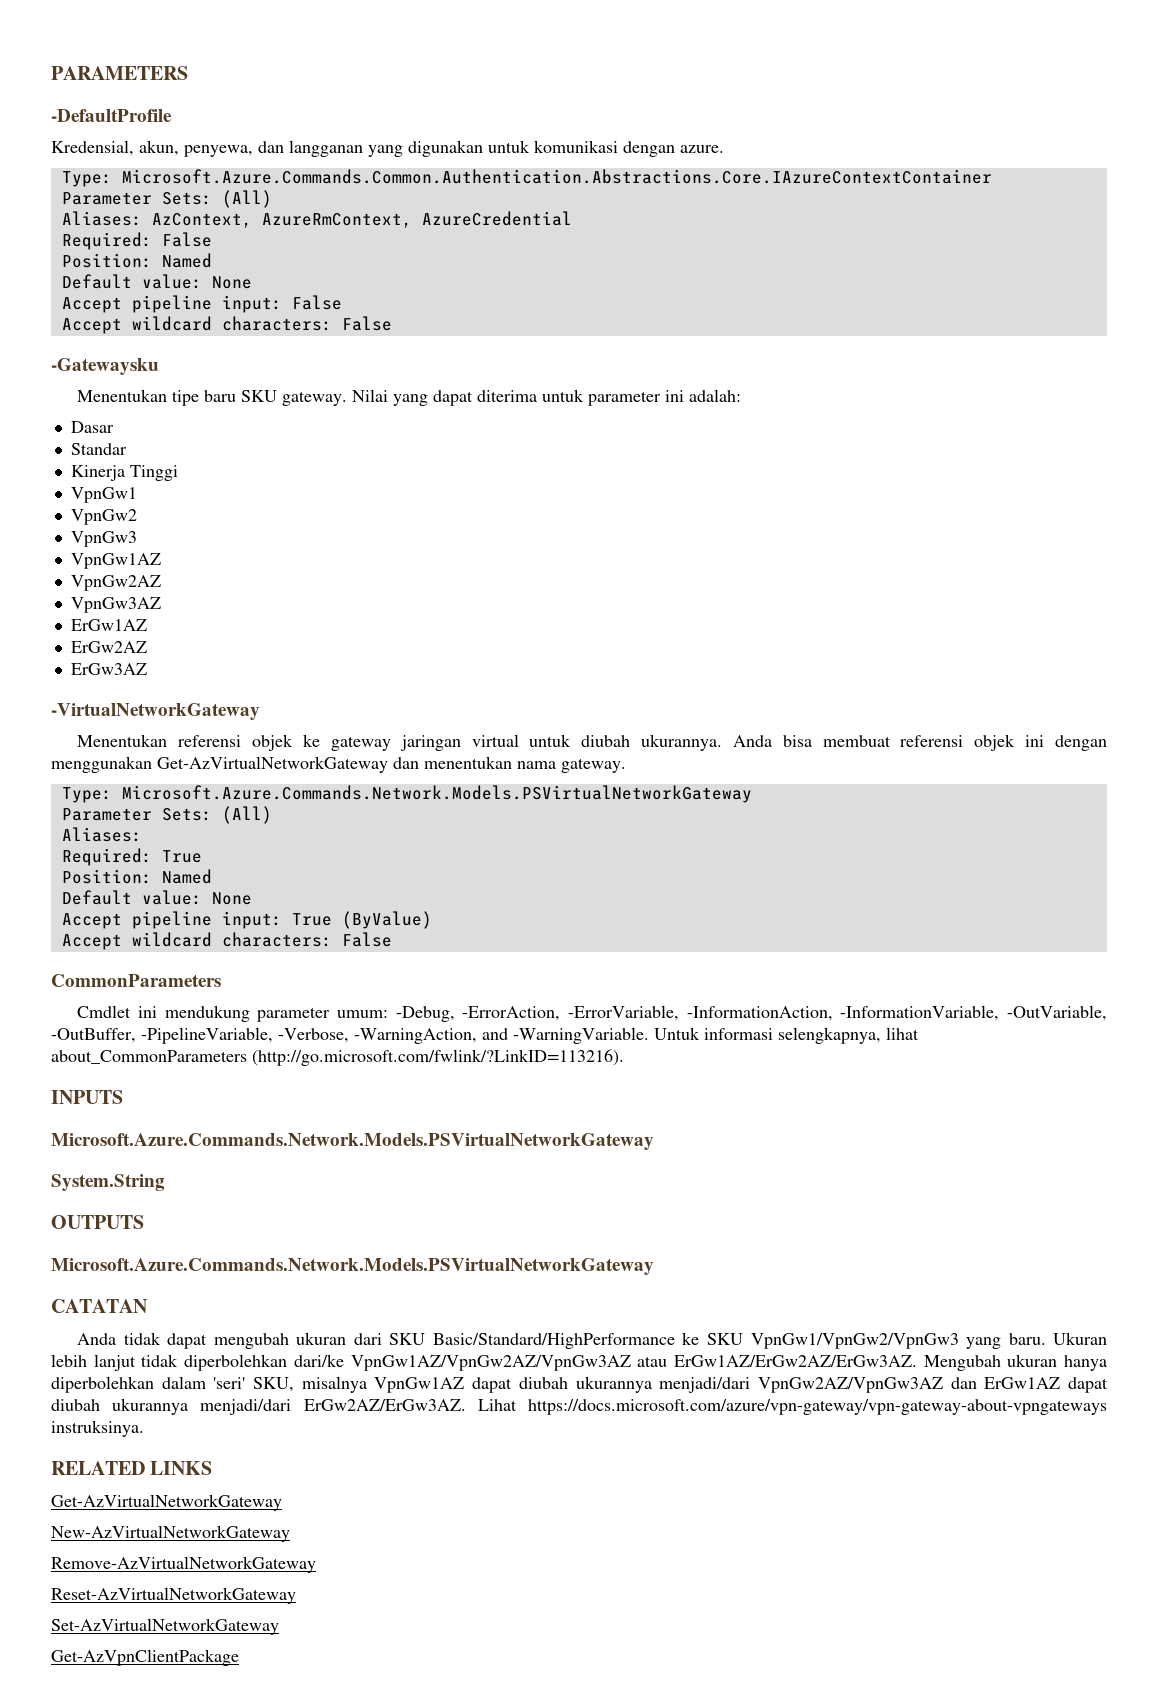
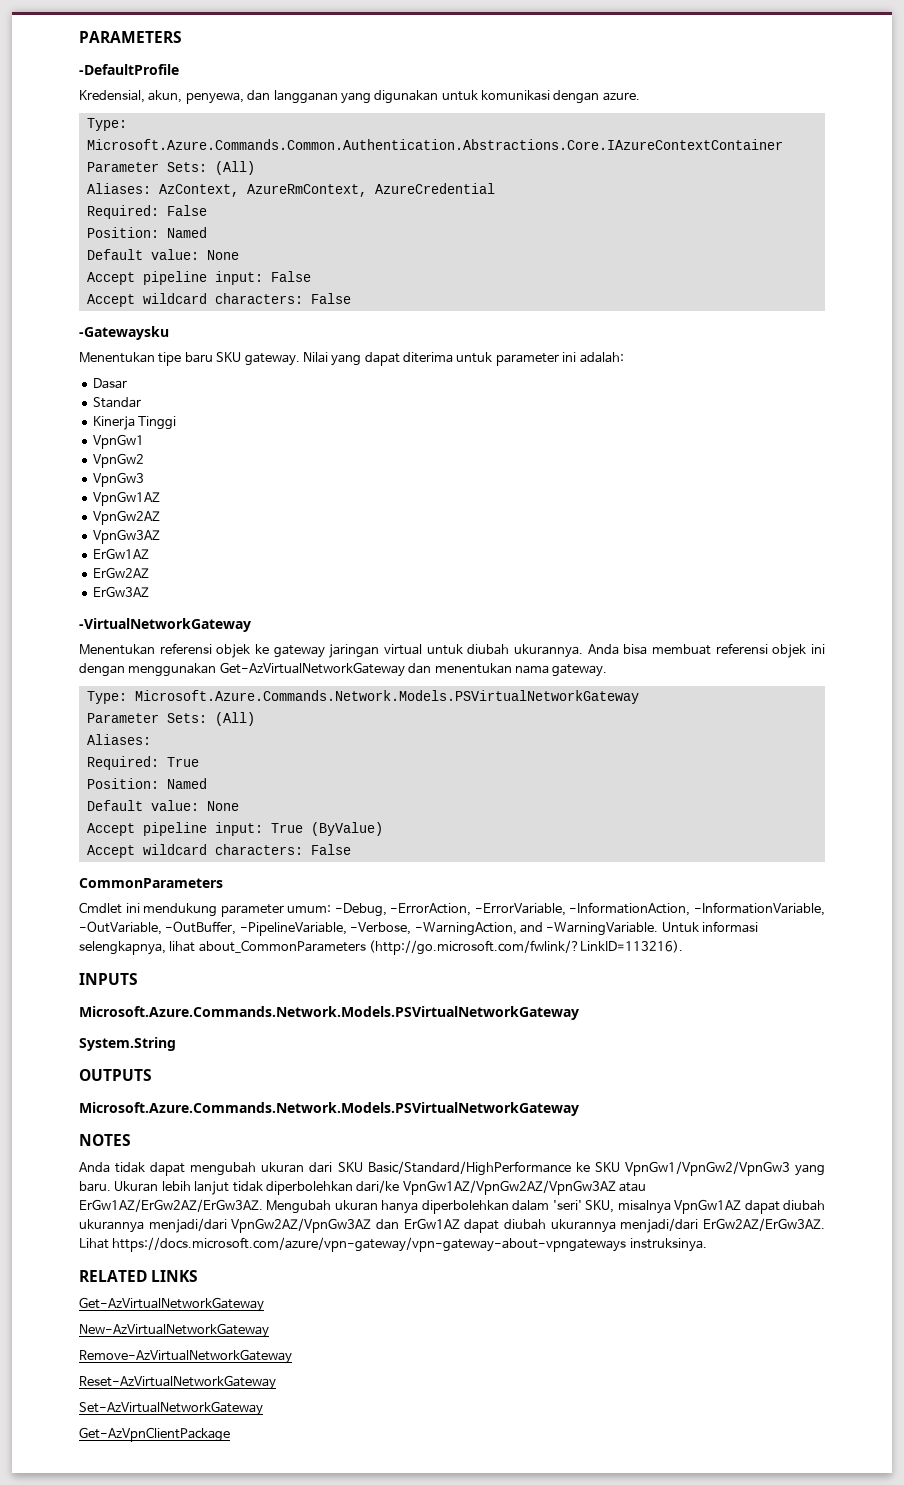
[51,1299,148,1313] CATATAN -> [79,1134,131,1146] NOTES

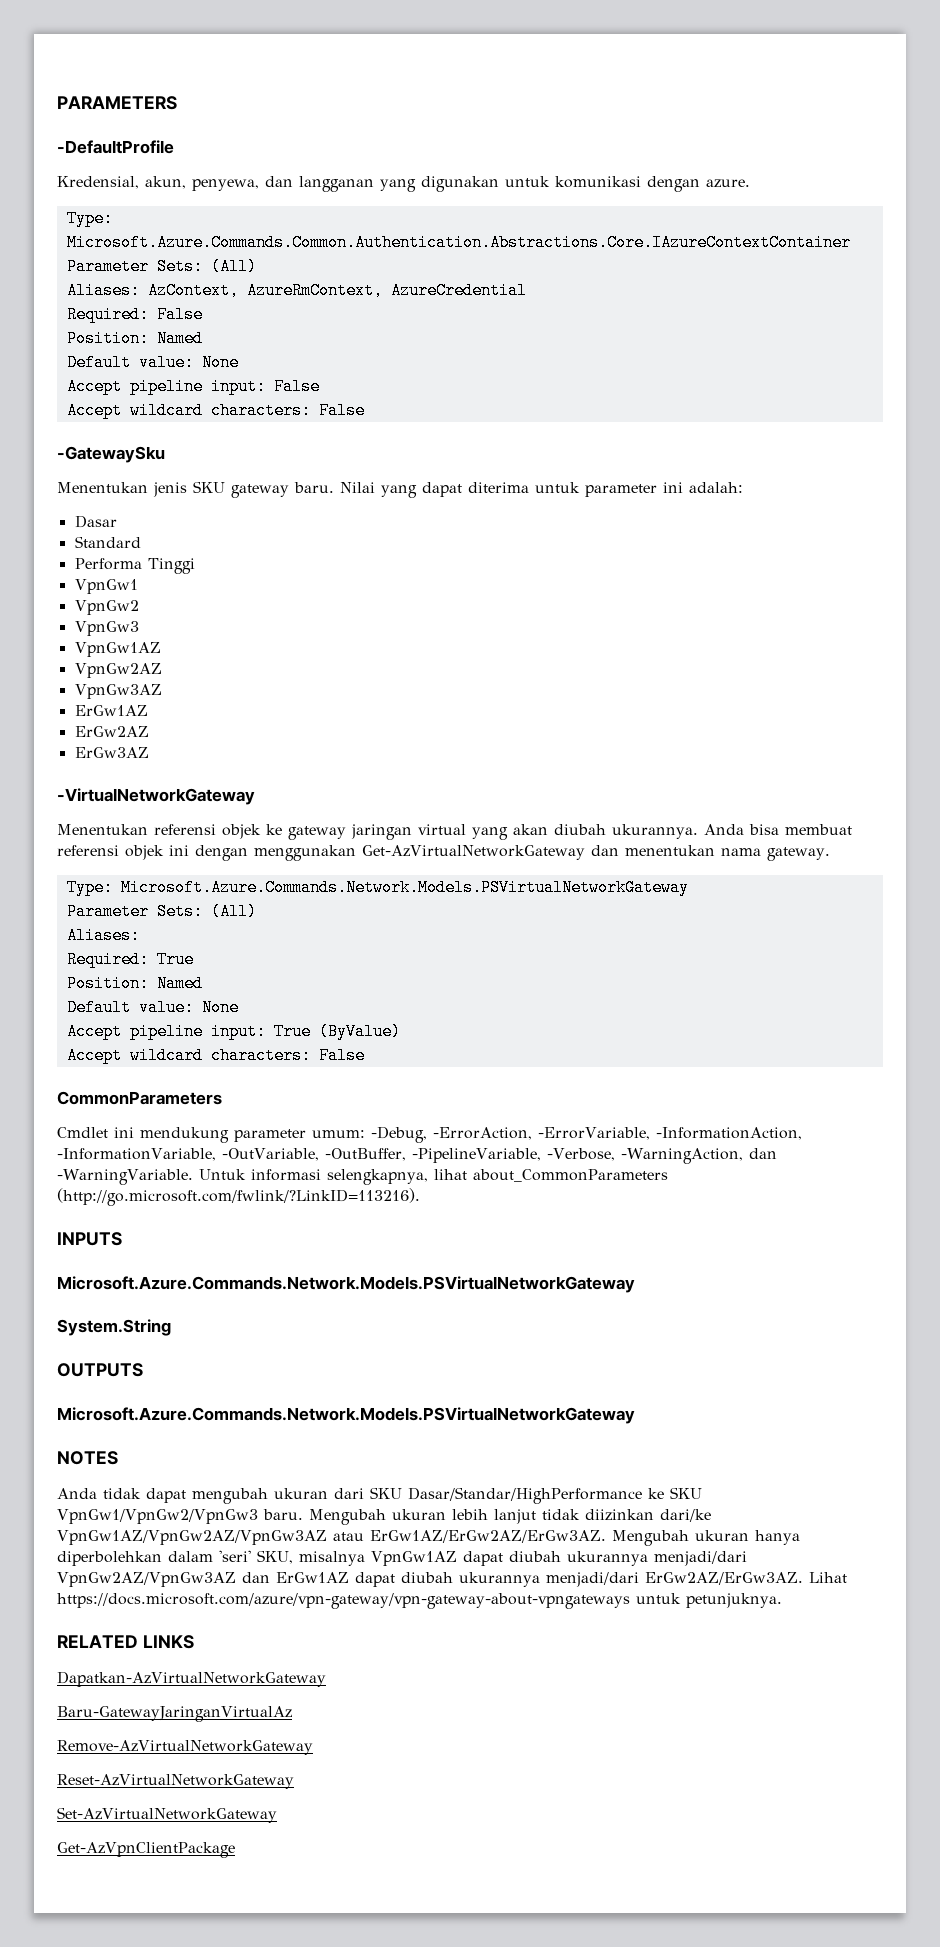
[79,326,169,340] [79,352,300,366] -Gatewaysku // Menentukan tipe baru SKU gateway. -> [57,446,165,463] [57,481,334,498] -GatewaySku // Menentukan jenis SKU gateway baru.
[92,397,141,408] [92,416,135,430] Standar // Kinerja -> [74,536,141,548] [74,558,142,570] Standard // Performa
[426,644,463,655] untuk -> [472,824,548,840] yang akan
[519,922,543,933] and -> [748,1148,777,1159] dan
[367,1161,571,1176] Basic/Standard/HighPerformance -> [408,1487,642,1504] Dasar/Standar/HighPerformance
[795,1164,825,1176] [79,1181,159,1192] yang baru. Ukuran -> [262,1509,446,1525] baru. Mengubah ukuran
[265,1181,353,1195] diperbolehkan -> [584,1509,654,1521] diizinkan
[629,1238,707,1252] instruksinya. -> [636,1593,782,1608] untuk petunjuknya.
[79,1297,264,1312] [79,1323,269,1338] Get-AzVirtualNetworkGateway // New-AzVirtualNetworkGateway -> [57,1671,326,1687] [57,1706,292,1722] Dapatkan-AzVirtualNetworkGateway // Baru-GatewayJaringanVirtualAz

